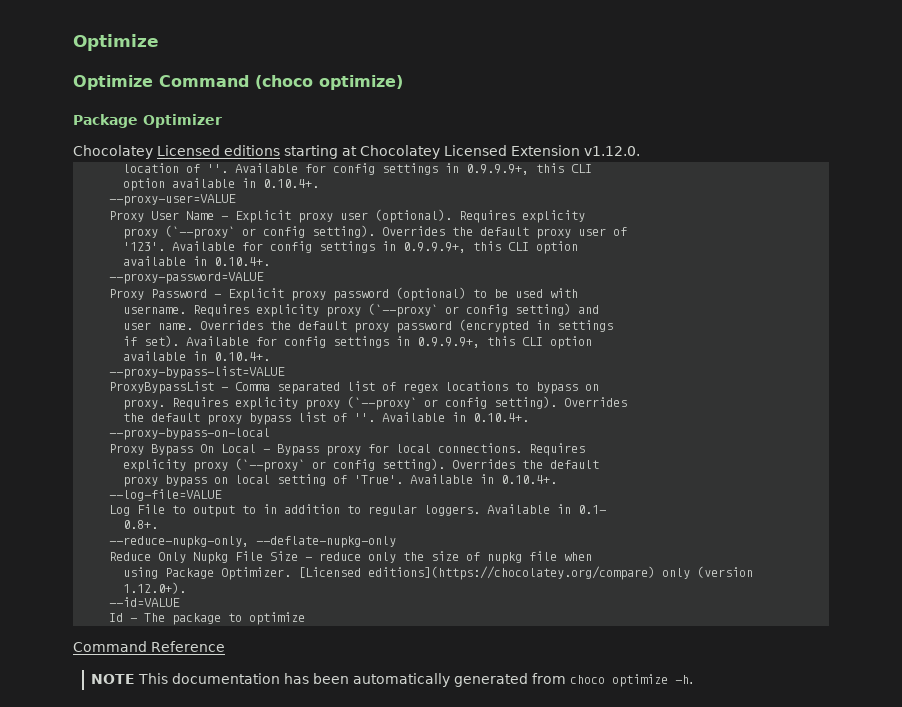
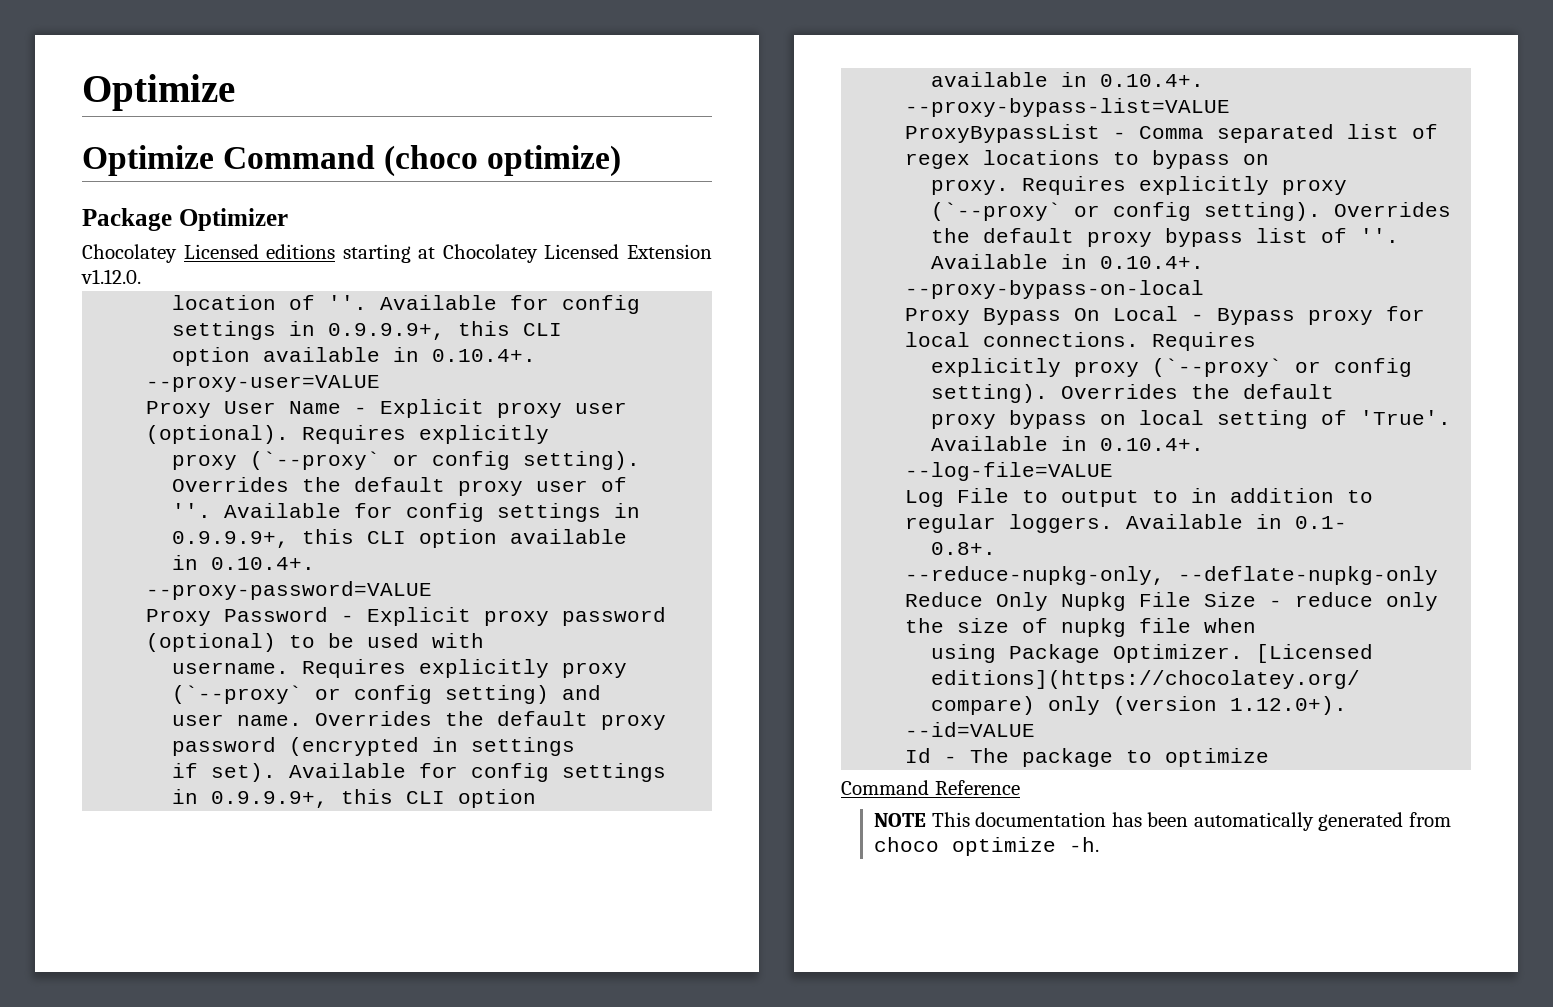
[522,210,586,223] explicity -> [419,425,550,444] explicitly
[123,241,579,254] [123,256,187,266] '123'. Available for config settings in 0.9.9.9+, this CLI option // available -> [172,503,641,522] [172,529,628,548] ''. Available for config settings in 0.9.9.9+, this CLI option available //
[256,304,320,317] explicity -> [419,659,550,678] explicitly
[235,397,299,410] explicity -> [1139,176,1270,195] explicitly
[123,459,187,472] explicity -> [931,358,1062,377] explicitly

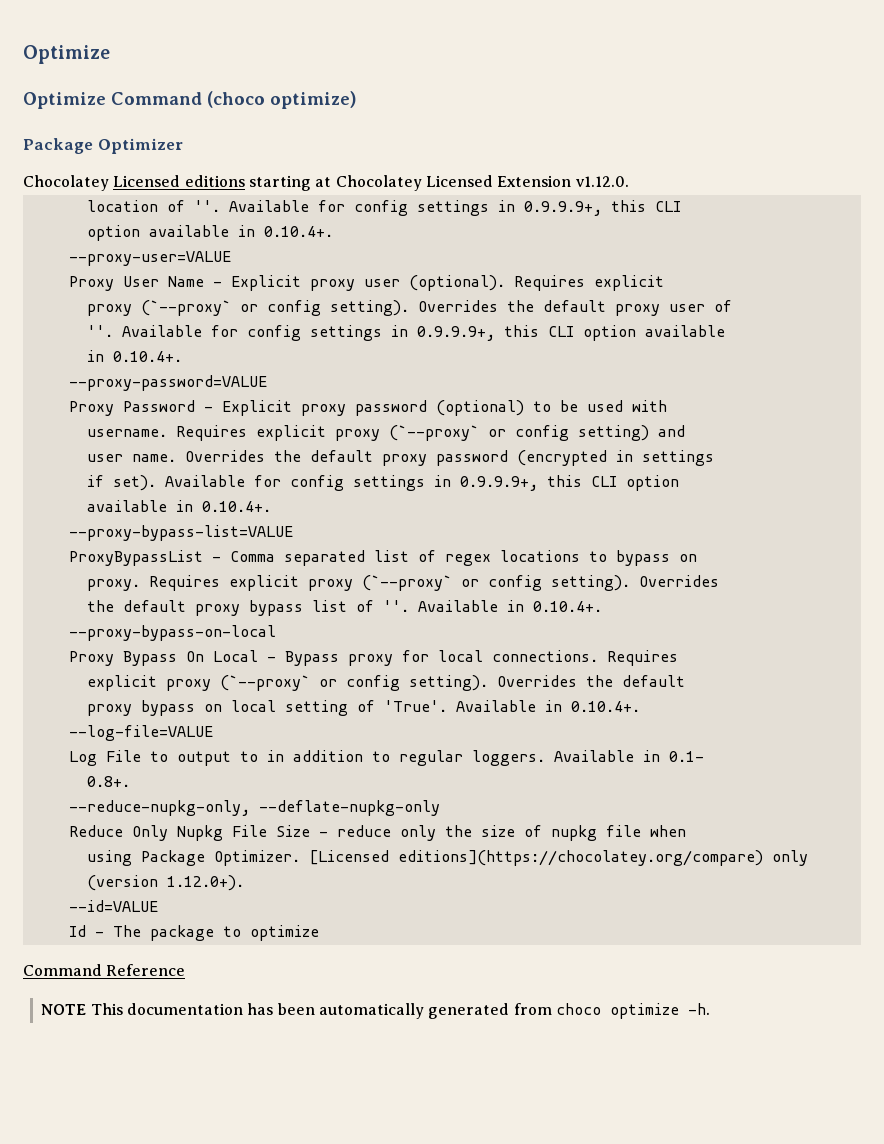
[419,425,550,444] explicitly -> [593,275,664,291] explicit
[419,659,550,678] explicitly -> [255,425,326,441] explicit
[1139,176,1270,195] explicitly -> [228,575,299,591] explicit
[931,358,1062,377] explicitly -> [86,675,157,691] explicit

